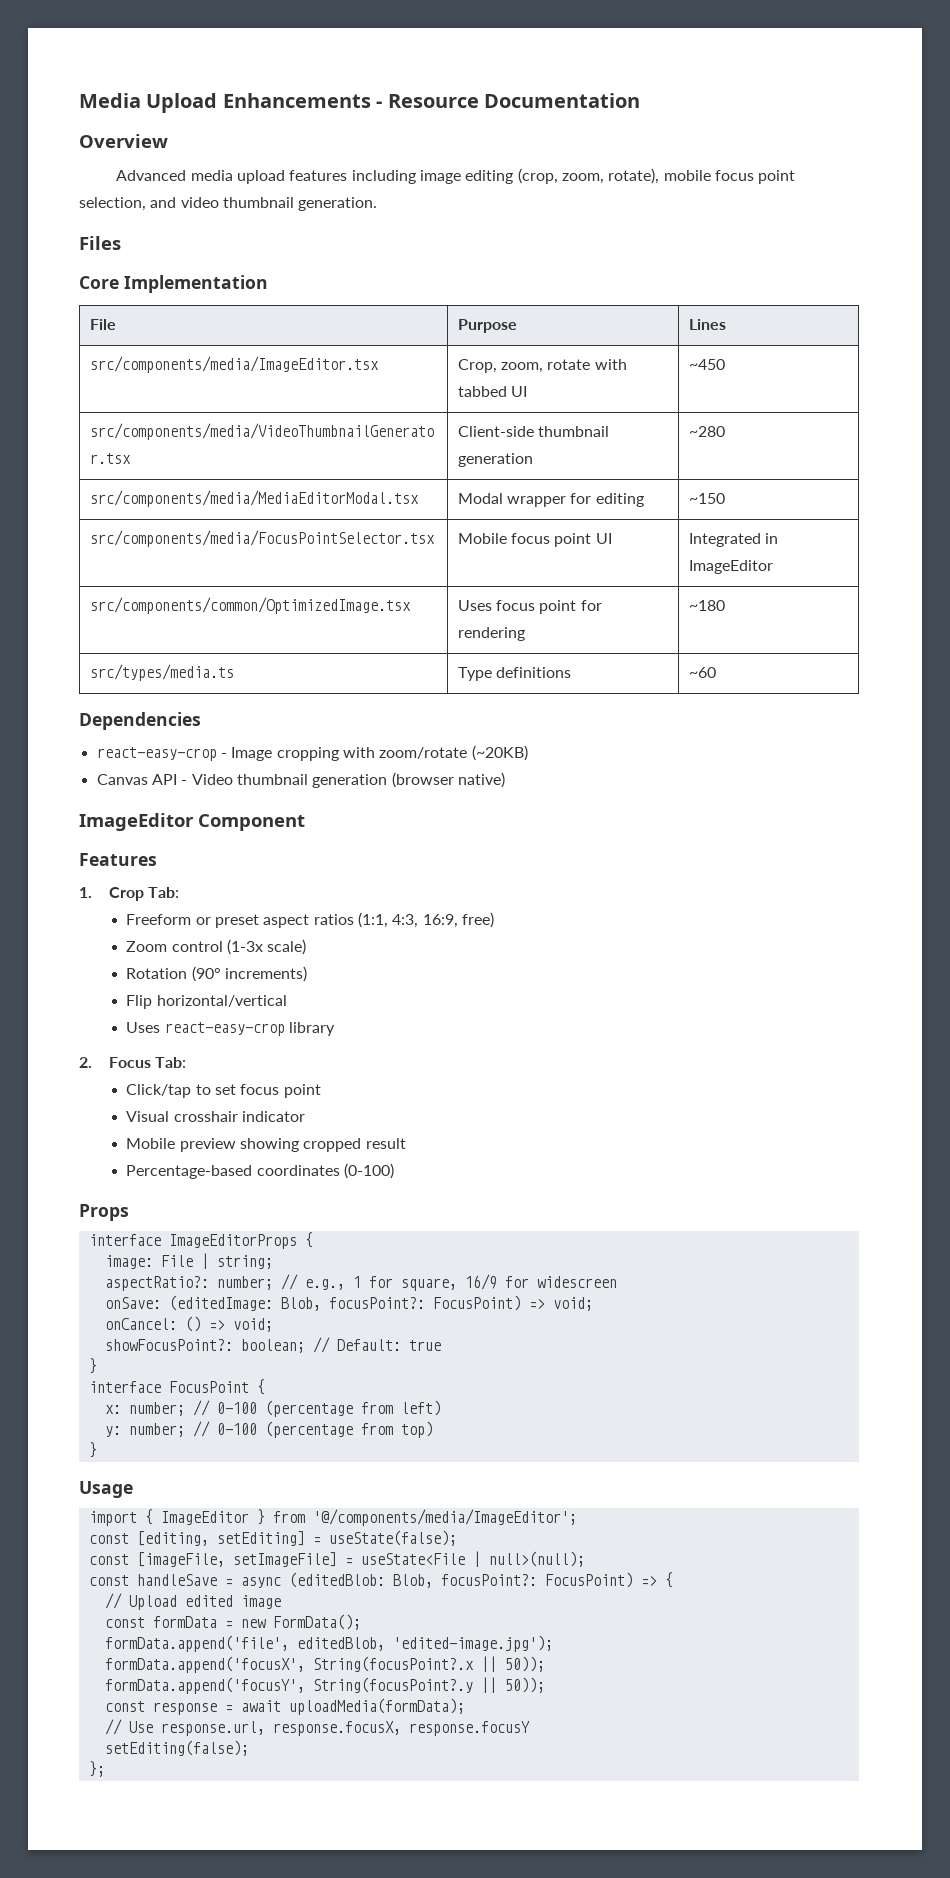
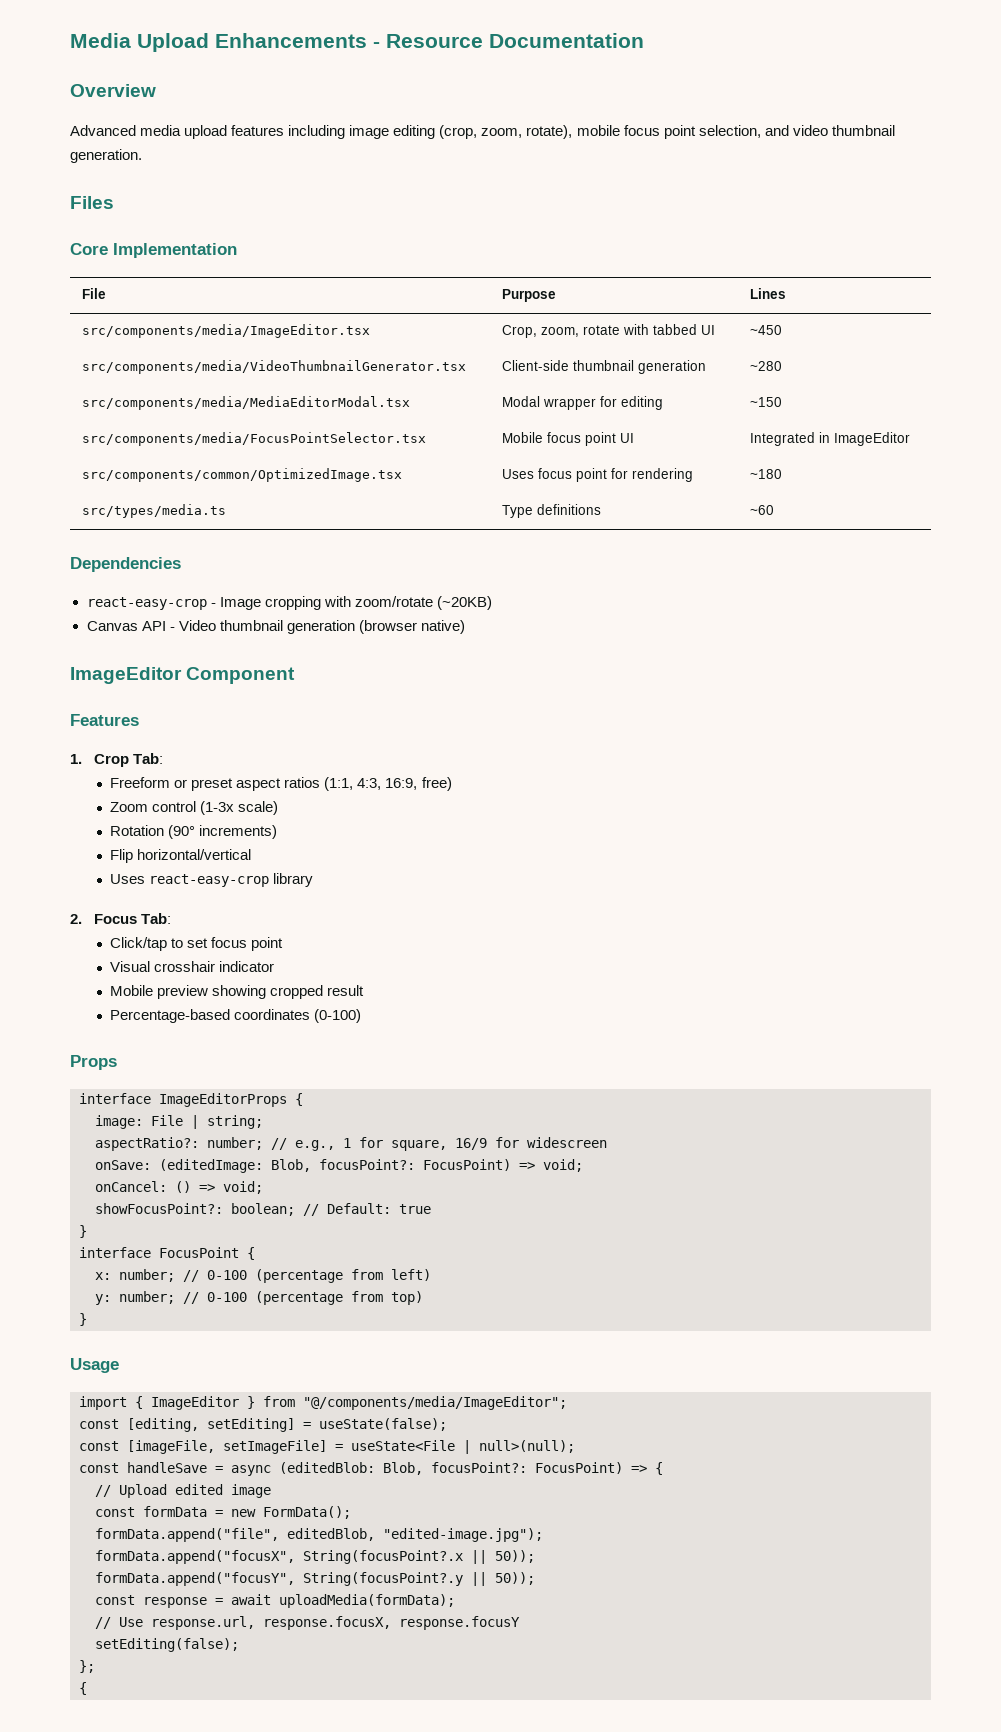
[312,1509,577,1526] '@/components/media/ImageEditor'; -> [303,1396,567,1410] "@/components/media/ImageEditor";
[104,1635,553,1652] [104,1656,305,1673] formData.append('file', editedBlob, 'edited-image.jpg'); // formData.append('focusX', -> [95,1528,543,1542] [95,1550,295,1564] formData.append("file", editedBlob, "edited-image.jpg"); // formData.append("focusX",
[104,1677,305,1694] formData.append('focusY', -> [95,1572,295,1586] formData.append("focusY",
(105, 1769) none -> [79,1682,87,1695] // {

